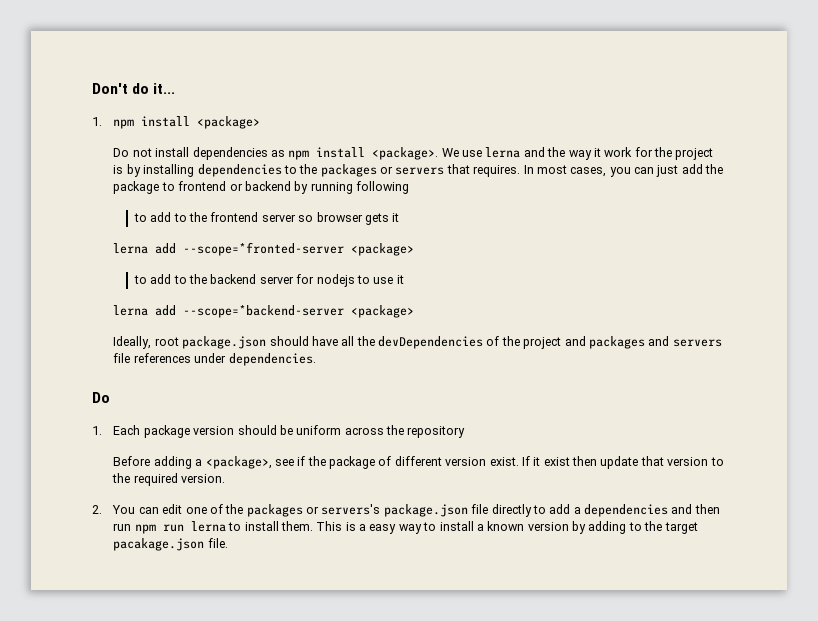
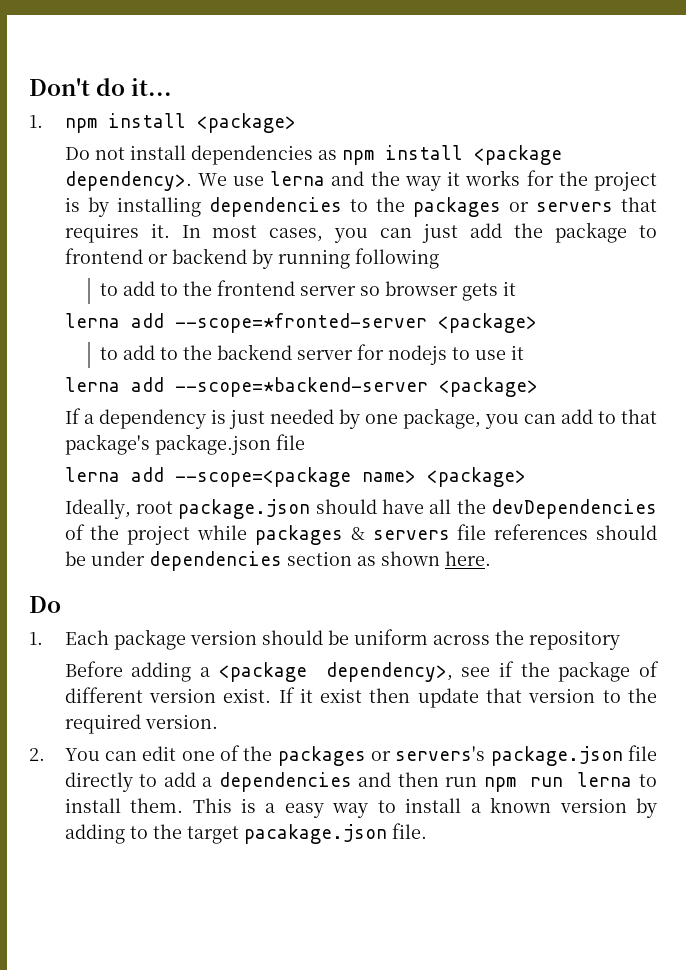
[372,147,439,160] <package>. -> [473,145,562,165] [64,171,192,191] <package dependency>.
[604,147,633,157] work -> [465,170,521,186] works
[473,165,521,177] requires. -> [64,223,170,243] requires it.
(415, 311) none -> [64,408,657,429] [64,434,305,455] [64,467,526,487] // If a dependency is just needed by one package, you can add to that package's package.json file // lerna add --scope=<package name> <package>
[564,336,722,349] [113,353,316,366] and packages and servers file references under dependencies. -> [197,524,657,545] [64,551,491,571] while packages & servers file references should be under dependencies section as shown here.
[205,456,272,469] <package>, -> [218,662,453,682] <package dependency>,

